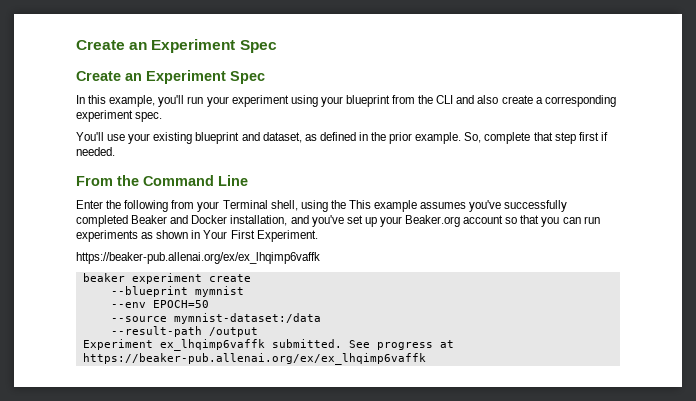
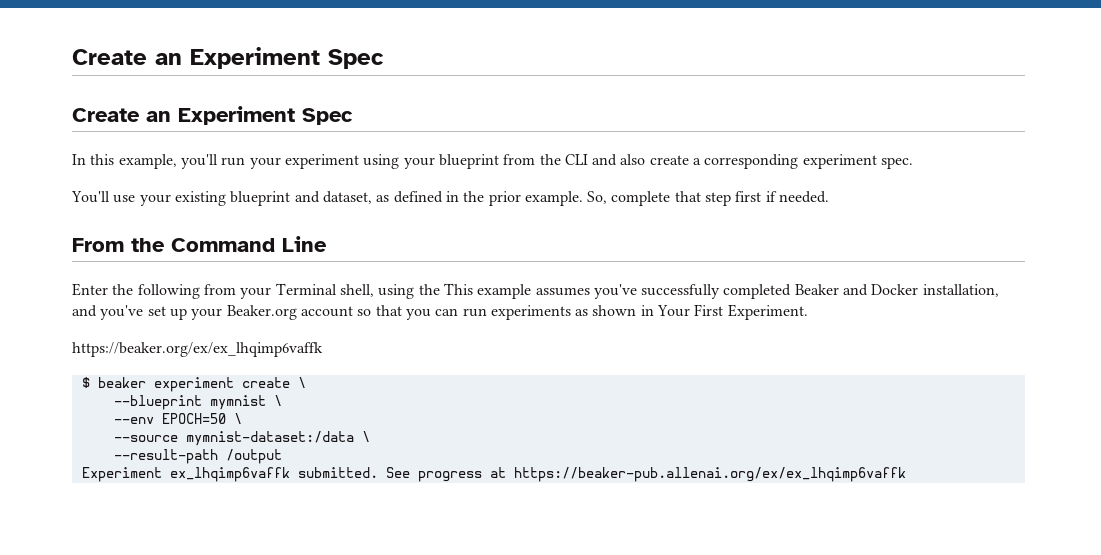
[76,252,320,264] https://beaker-pub.allenai.org/ex/ex_lhqimp6vaffk // -> [72,342,323,357] [81,377,90,388] https://beaker.org/ex/ex_lhqimp6vaffk // $
(251, 278) none -> [297,377,306,388] \
(244, 291) none -> [273,395,282,406] \
(209, 304) none -> [233,413,242,424] \
(321, 318) none -> [361,431,370,442] \

